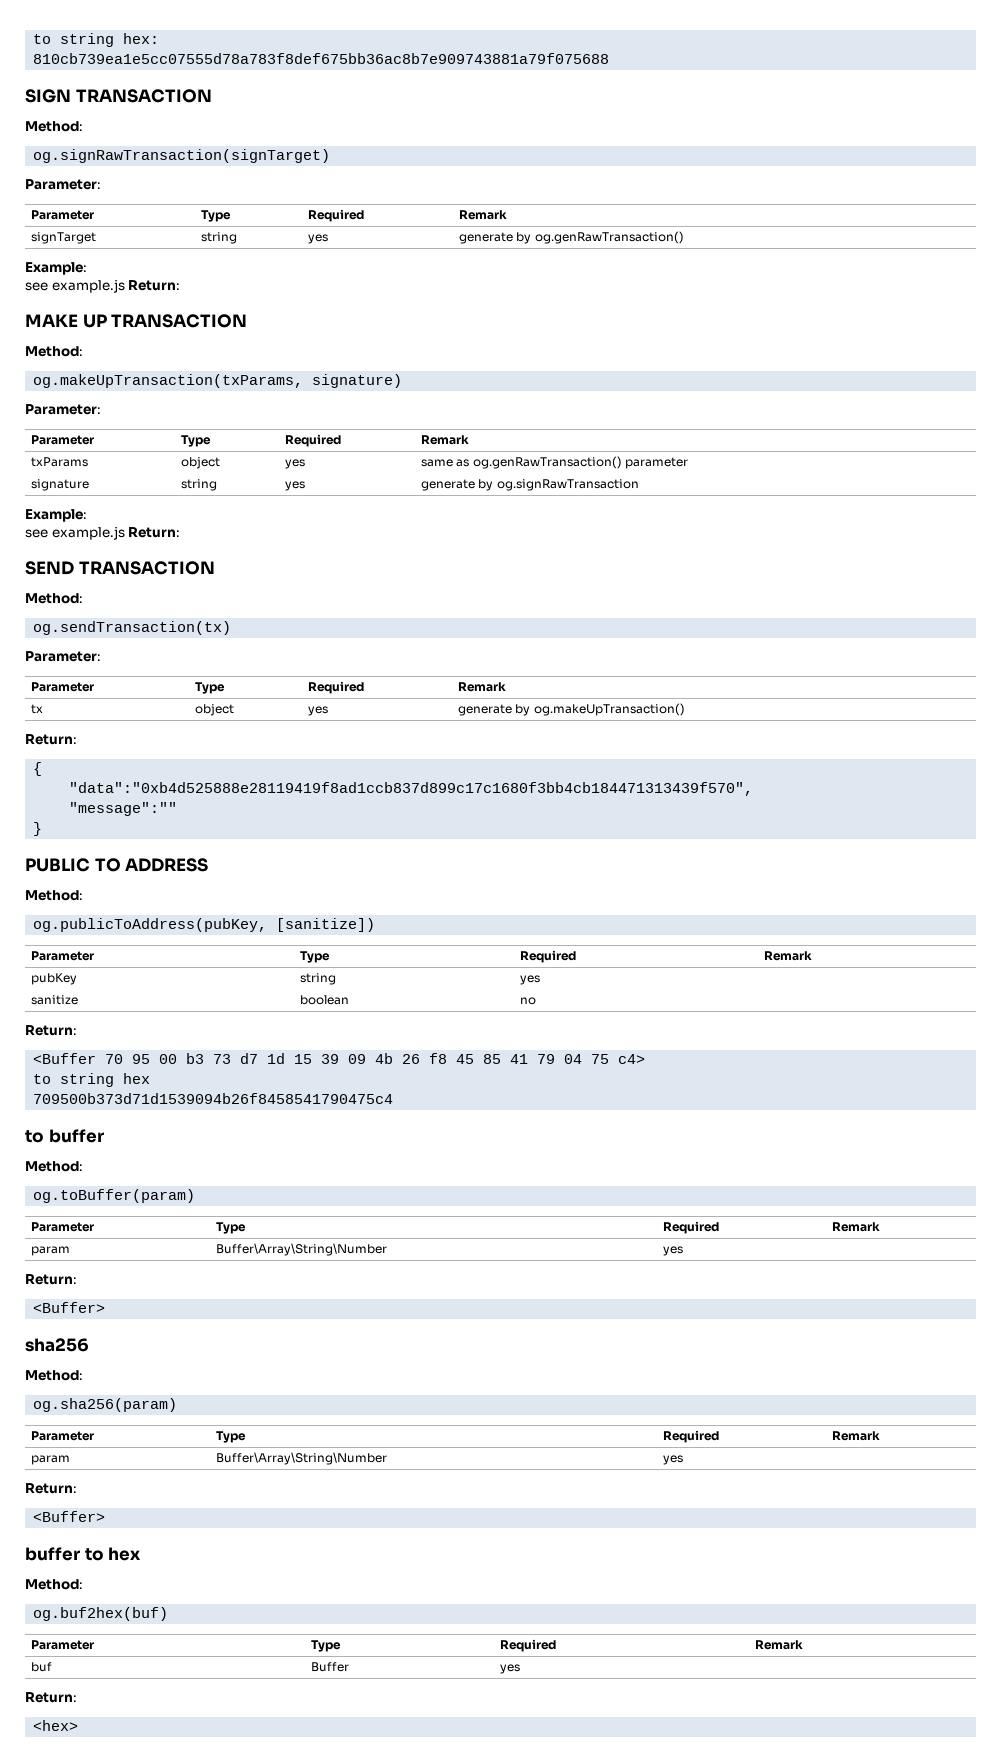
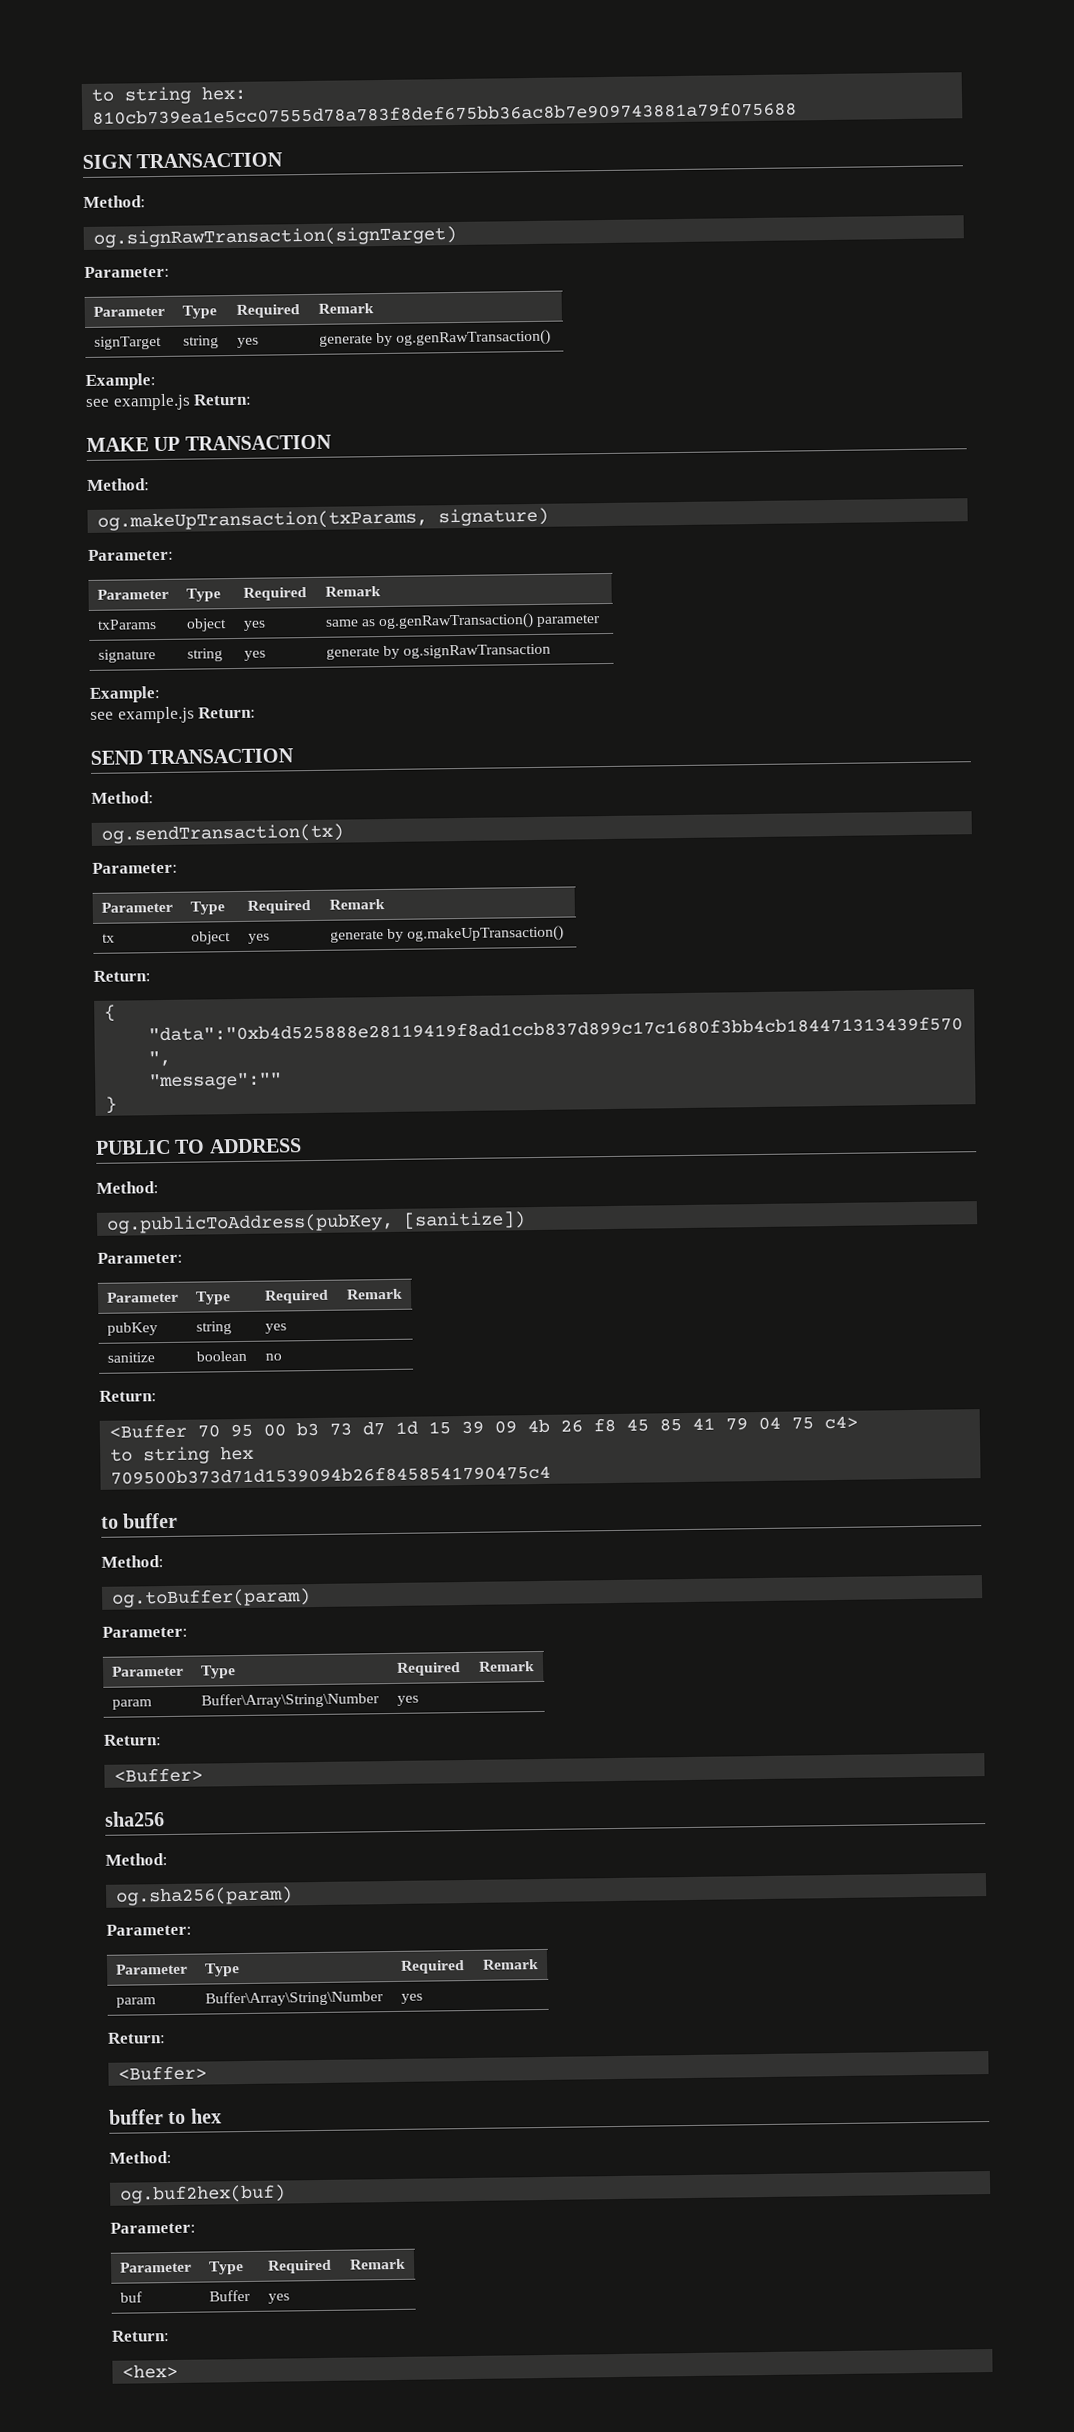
(376, 925) none -> [97,1251,183,1264] // Parameter:
(196, 1196) none -> [102,1625,188,1638] // Parameter:
(178, 1405) none -> [106,1923,192,1936] // Parameter:
(169, 1614) none -> [110,2221,196,2234] // Parameter:

